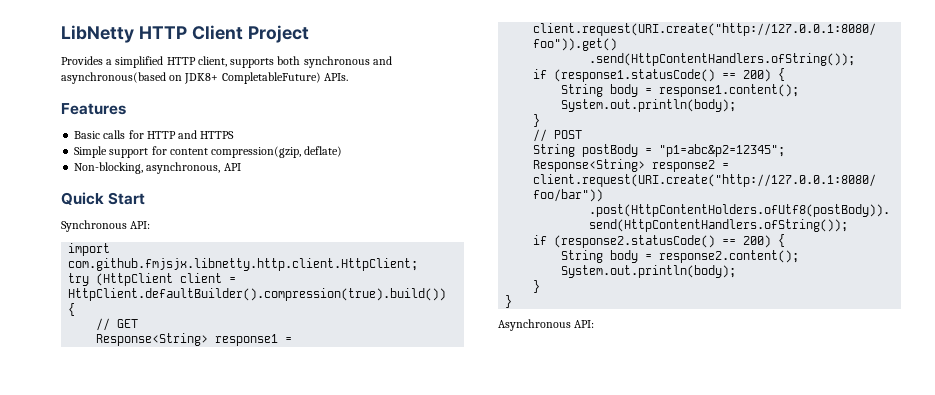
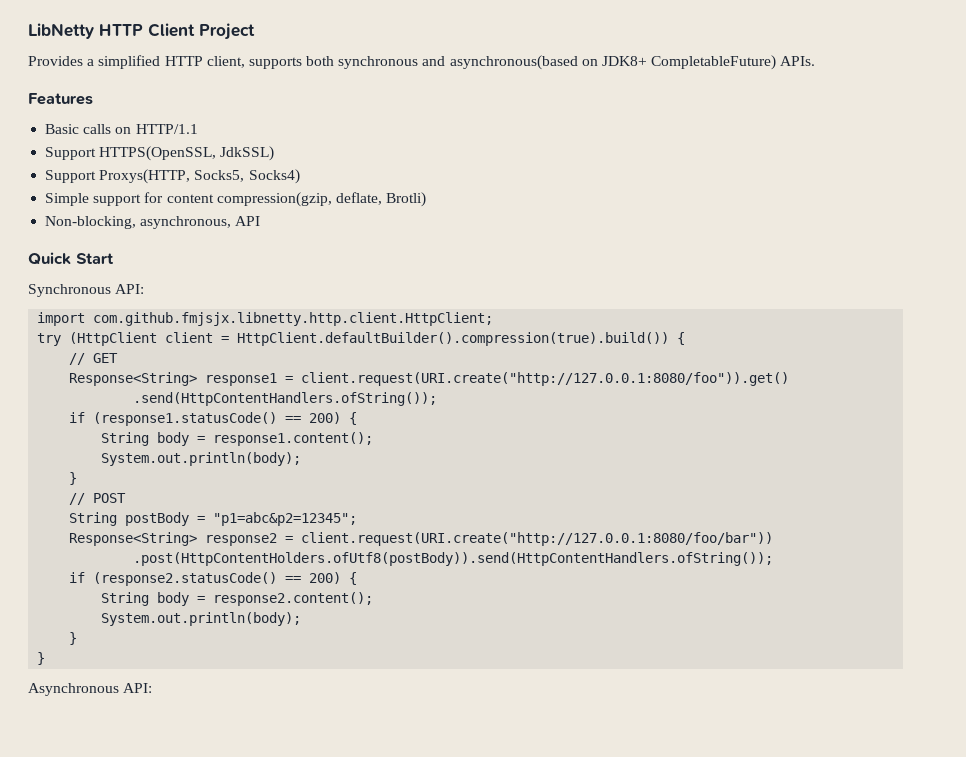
[128,130,235,139] for HTTP and HTTPS -> [115,124,198,134] [45,146,275,161] [45,169,300,184] on HTTP/1.1 // Support HTTPS(OpenSSL, JdkSSL) // Support Proxys(HTTP, Socks5, Socks4)
[304,146,343,157] deflate) -> [335,192,427,207] deflate, Brotli)

